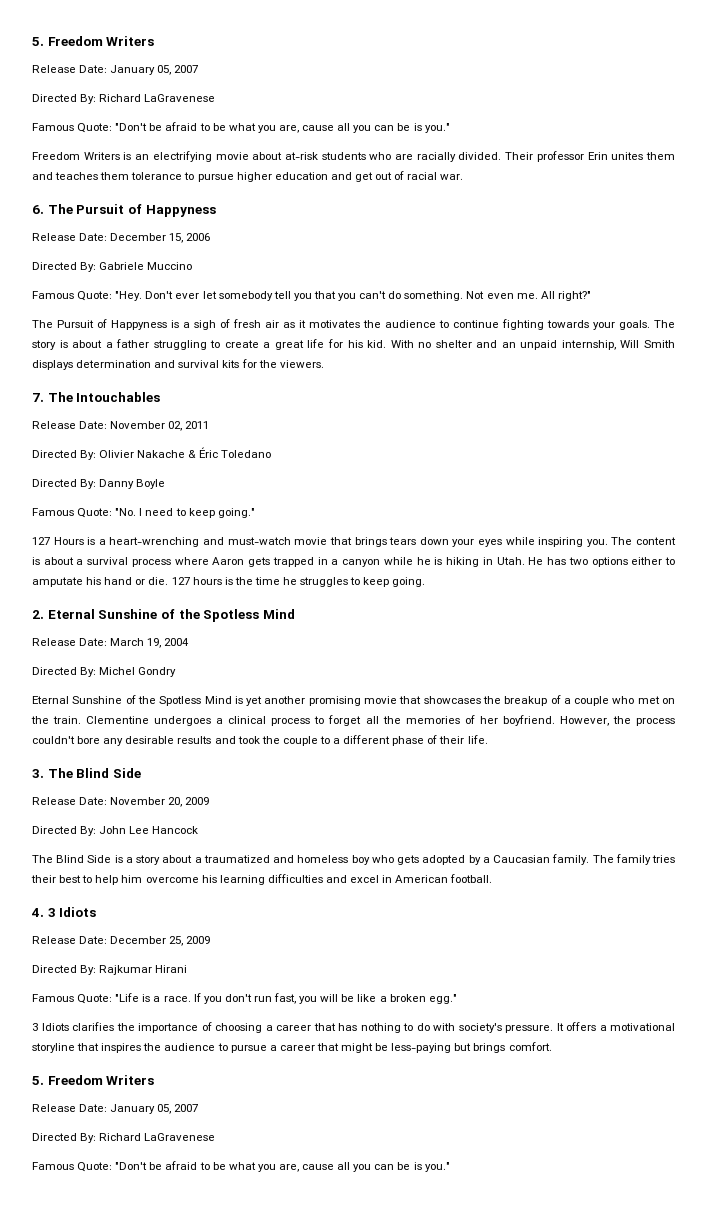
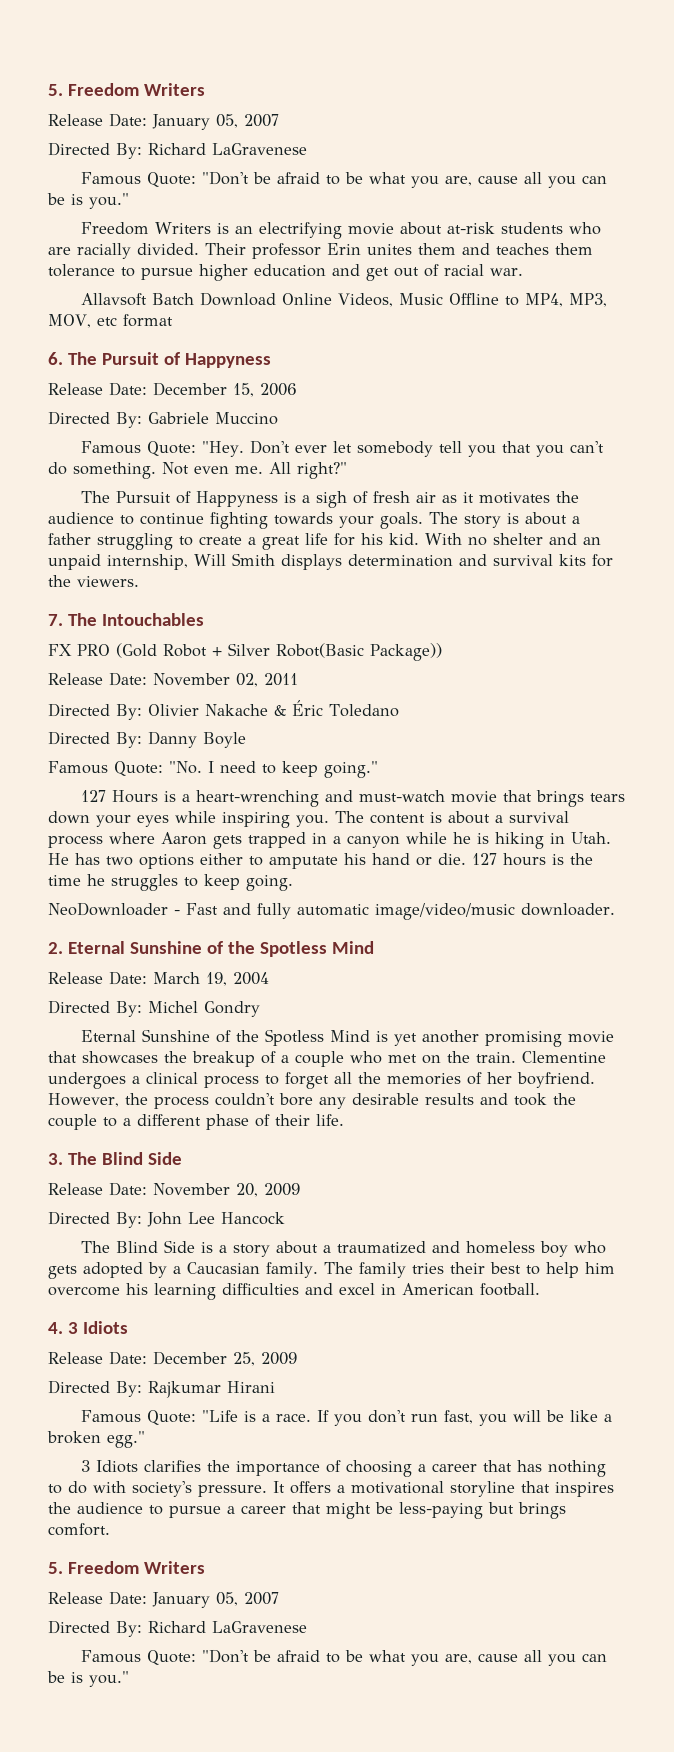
(464, 177) none -> [81,292,608,307] [48,314,173,328] // Allavsoft Batch Download Online Videos, Music Offline to MP4, MP3, MOV, etc format
(161, 397) none -> [48,643,442,661] // FX PRO (Gold Robot + Silver Robot(Basic Package))
(426, 582) none -> [48,902,615,920] // NeoDownloader - Fast and fully automatic image/video/music downloader.

